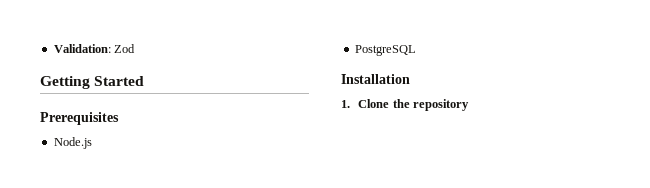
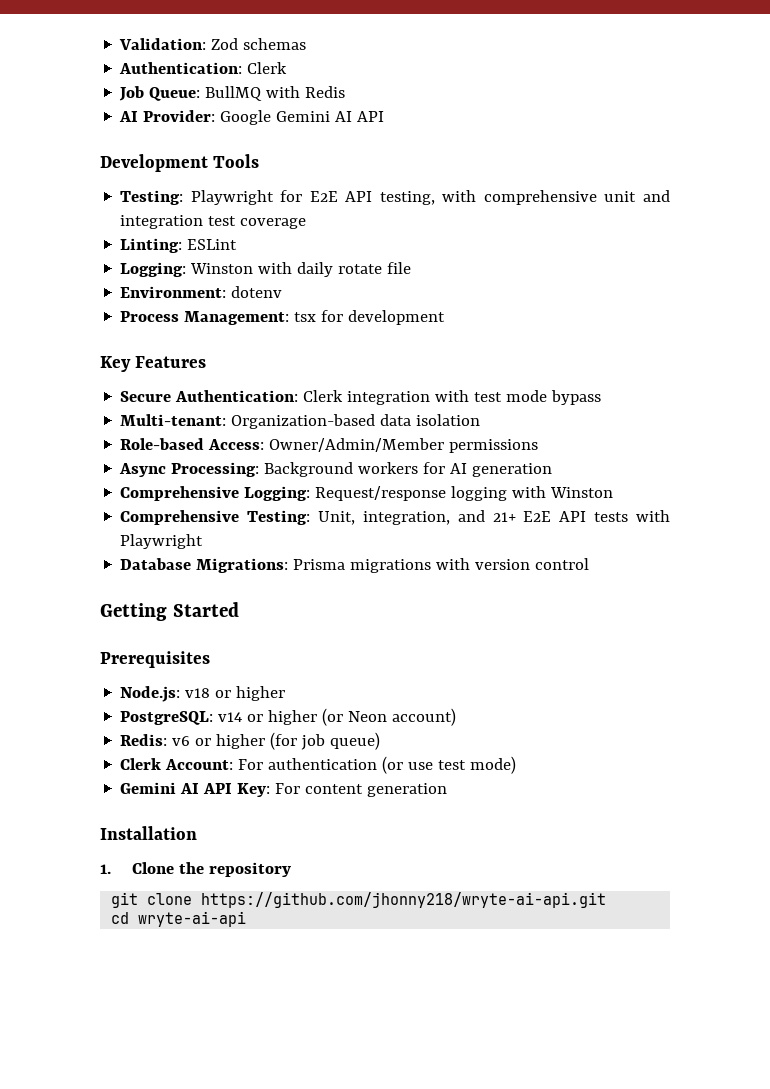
[40,76,145,89] [40,112,119,125] [53,137,92,149] [354,45,416,56] // Getting Started // Prerequisites // Node.js // PostgreSQL -> [243,38,307,50] [119,62,288,74] [119,86,346,101] [119,110,385,125] [100,154,260,172] [120,190,670,205] [120,215,307,229] [120,238,238,253] [120,262,412,277] [120,286,283,298] [120,310,446,325] [100,356,207,372] [120,390,602,405] [120,414,481,429] [120,438,539,453] [119,462,553,477] [120,486,614,501] [120,510,670,525] [120,534,204,549] [120,558,590,573] [100,602,239,621] [100,651,210,668] [120,686,286,702] [120,708,457,726] [120,732,381,750] [120,756,517,774] [120,782,448,797] schemas // Authentication: Clerk // Job Queue: BullMQ with Redis // AI Provider: Google Gemini AI API // Development Tools // Testing: Playwright for E2E API testing, with comprehensive unit and integration test coverage // Linting: ESLint // Logging: Winston with daily rotate file // Environment: dotenv // Process Management: tsx for development // Key Features // Secure Authentication: Clerk integration with test mode bypass // Multi-tenant: Organization-based data isolation // Role-based Access: Owner/Admin/Member permissions // Async Processing: Background workers for AI generation // Comprehensive Logging: Request/response logging with Winston // Comprehensive Testing: Unit, integration, and 21+ E2E API tests with Playwright // Database Migrations: Prisma migrations with version control // Getting Started // Prerequisites // Node.js: v18 or higher // PostgreSQL: v14 or higher (or Neon account) // Redis: v6 or higher (for job queue) // Clerk Account: For authentication (or use test mode) // Gemini AI API Key: For content generation
(470, 105) none -> [111,892,607,908] [111,911,247,927] // git clone https://github.com/jhonny218/wryte-ai-api.git // cd wryte-ai-api

